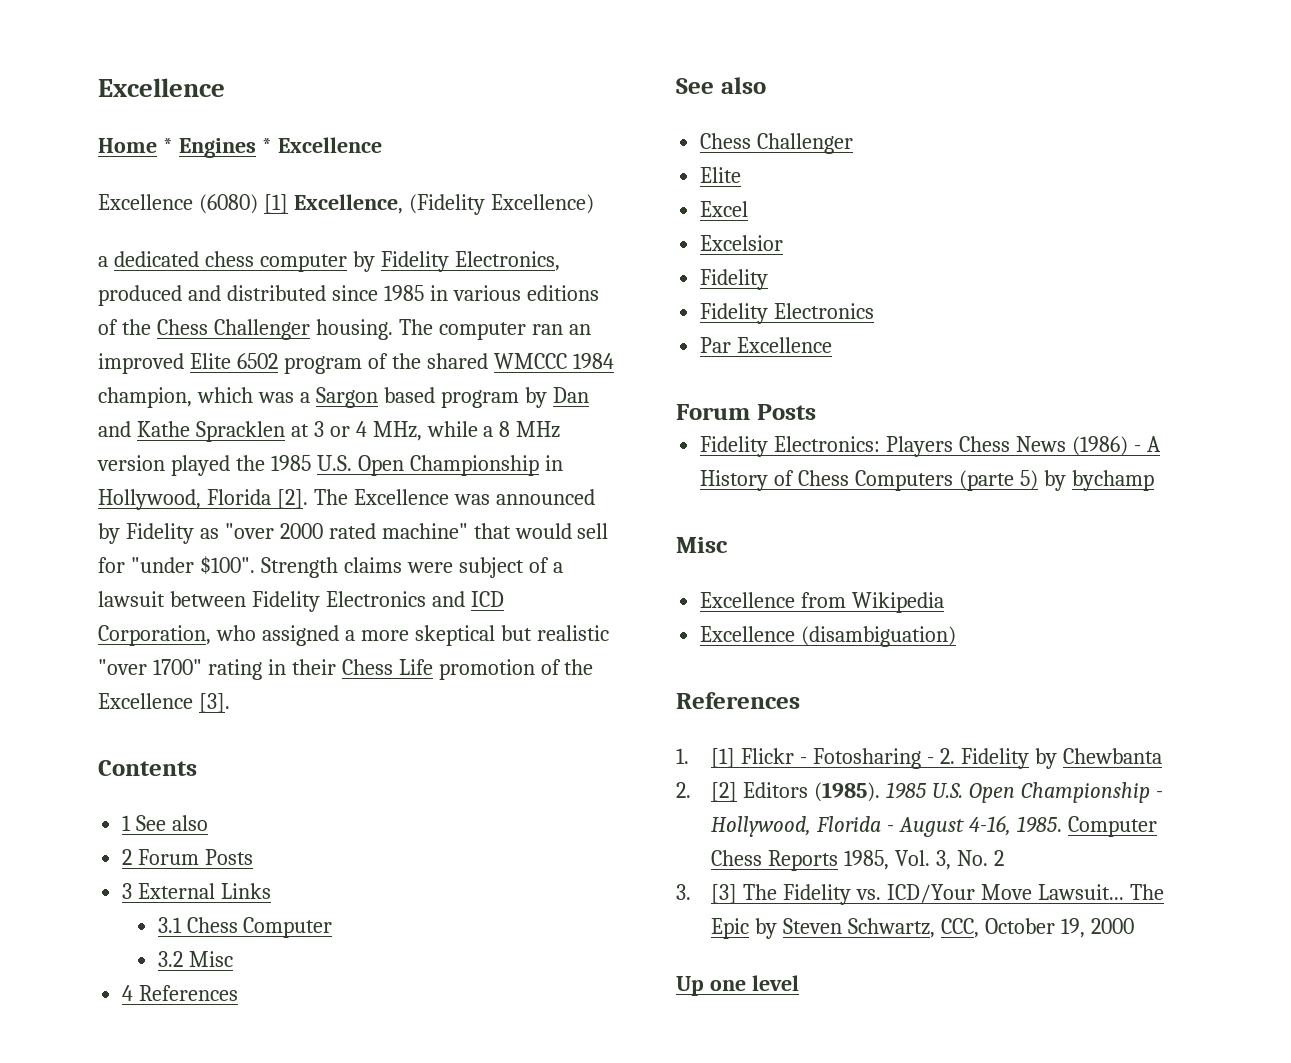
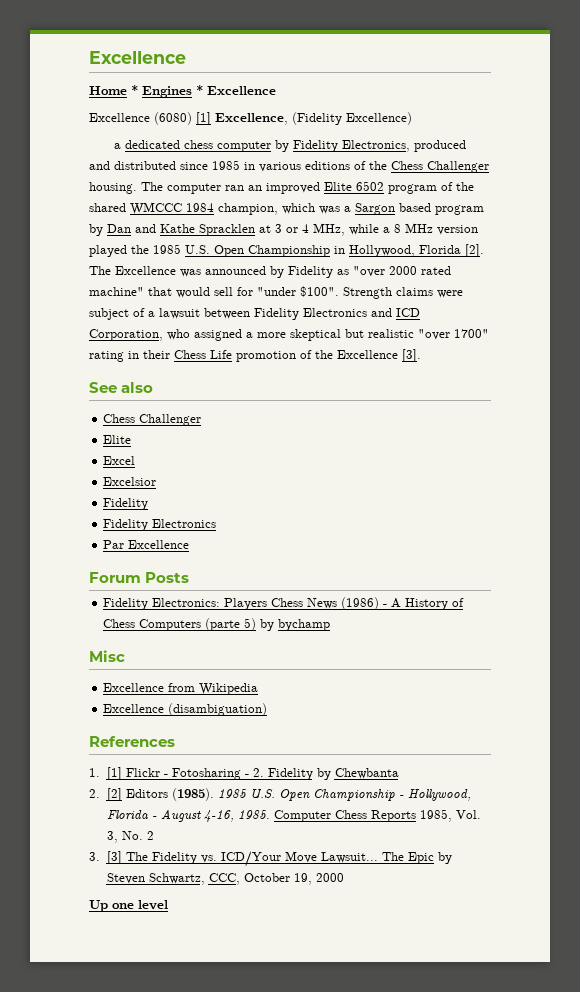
[98,760,197,776] [122,815,209,831] [122,849,254,865] [122,883,272,899] [157,917,333,938] [157,951,233,967] [122,985,239,1001] // Contents // 1 See also // 2 Forum Posts // 3 External Links // 3.1 Chess Computer // 3.2 Misc // 4 References -> (421, 355) none

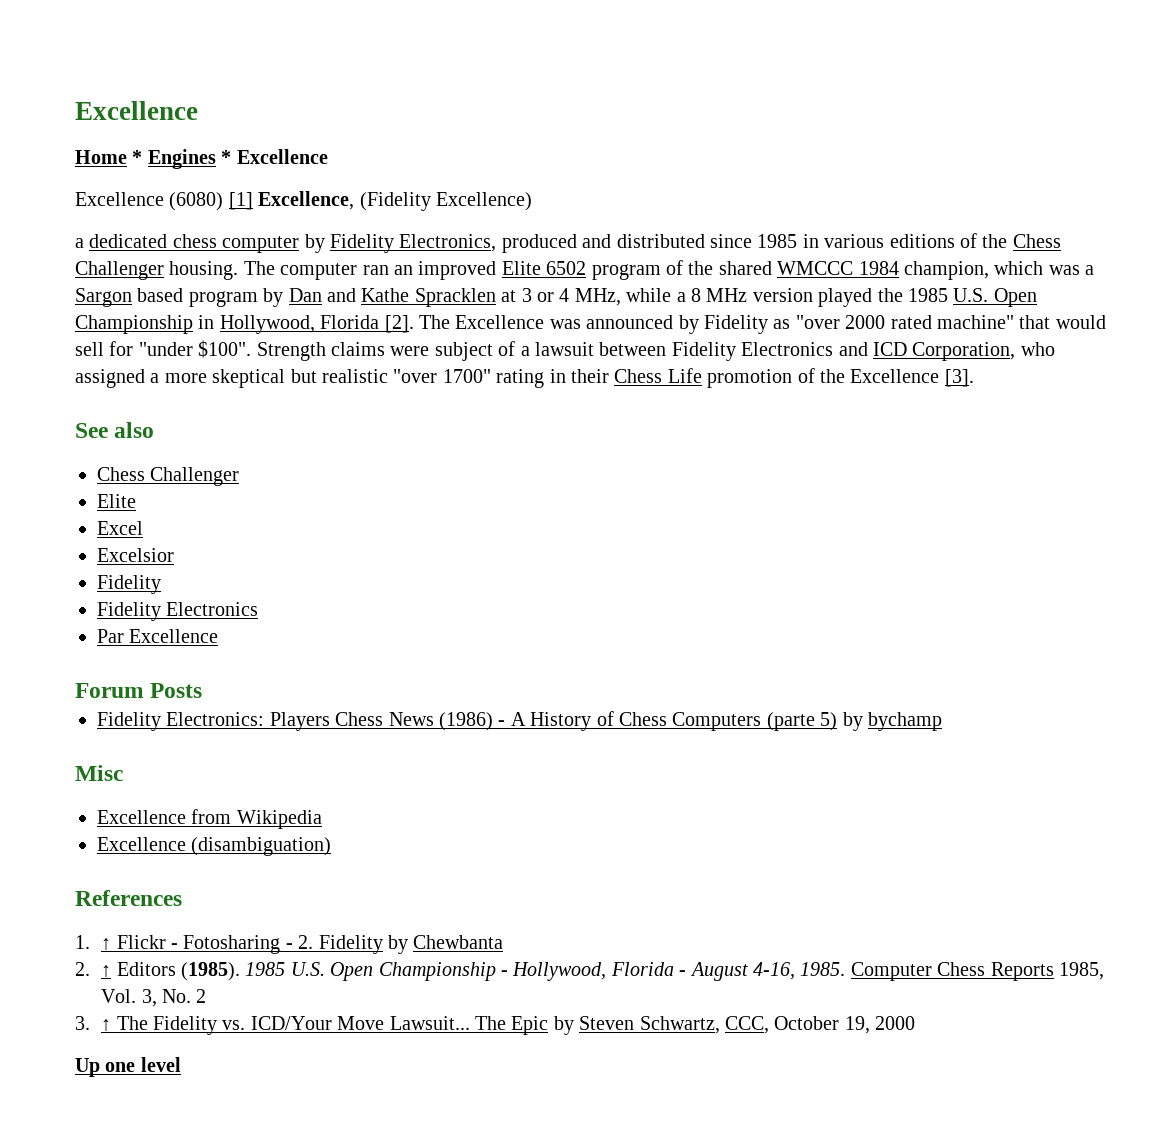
[106,767,122,780] [1] -> [101,938,112,950] ↑
[106,788,122,801] [2] -> [101,965,112,977] ↑
[106,851,122,864] [3] -> [101,1019,112,1031] ↑

